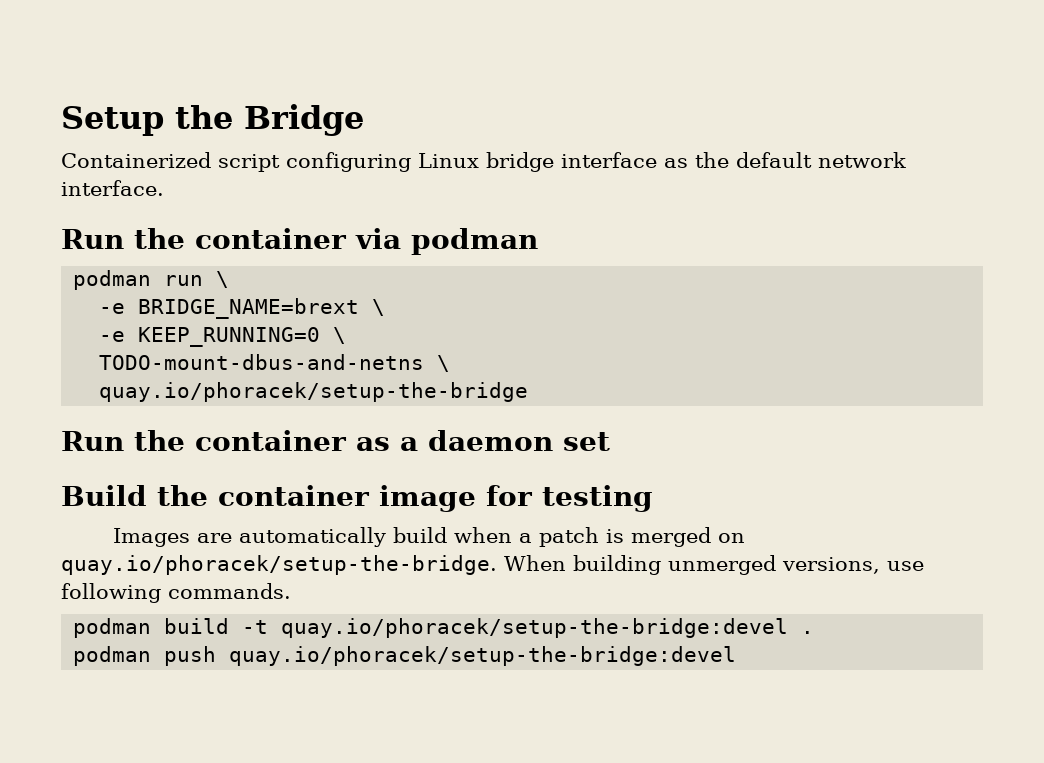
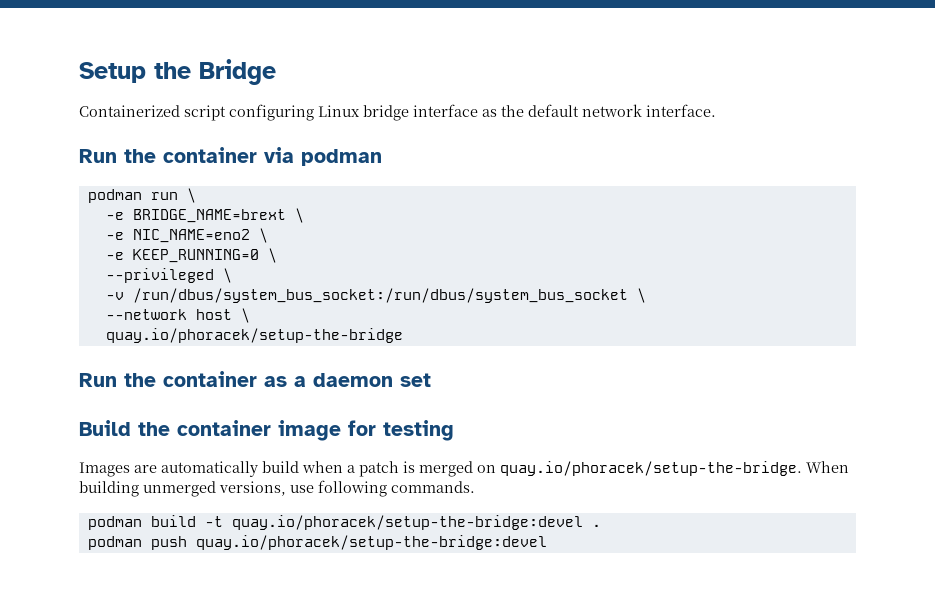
(386, 307) none -> [105,228,268,243] // -e NIC_NAME=eno2 \
[99,354,425,370] TODO-mount-dbus-and-netns -> [105,268,232,283] [105,288,646,303] [105,309,232,320] --privileged \ // -v /run/dbus/system_bus_socket:/run/dbus/system_bus_socket \ // --network host

